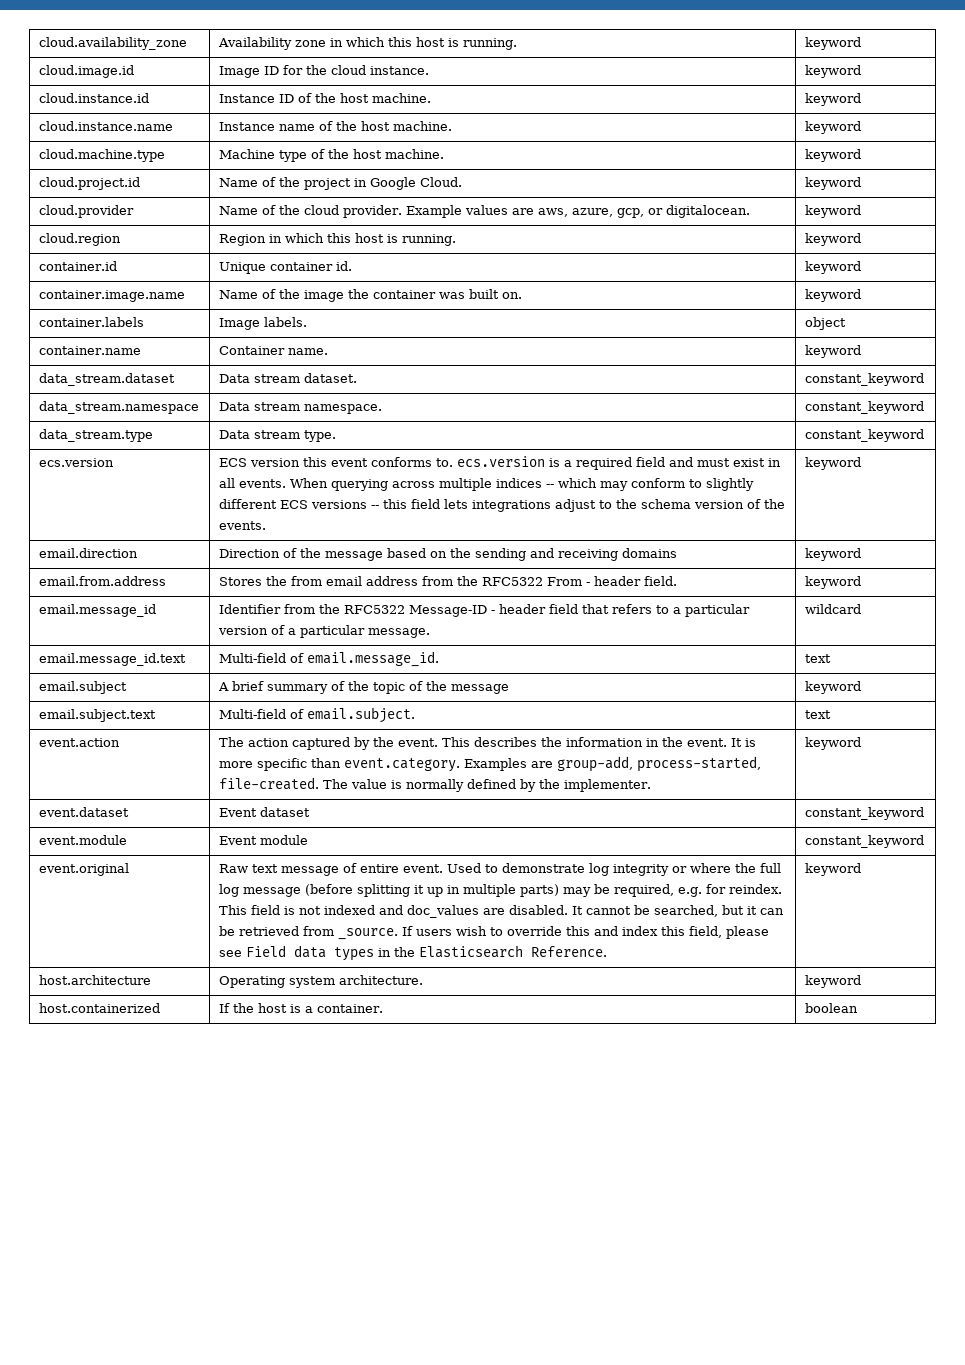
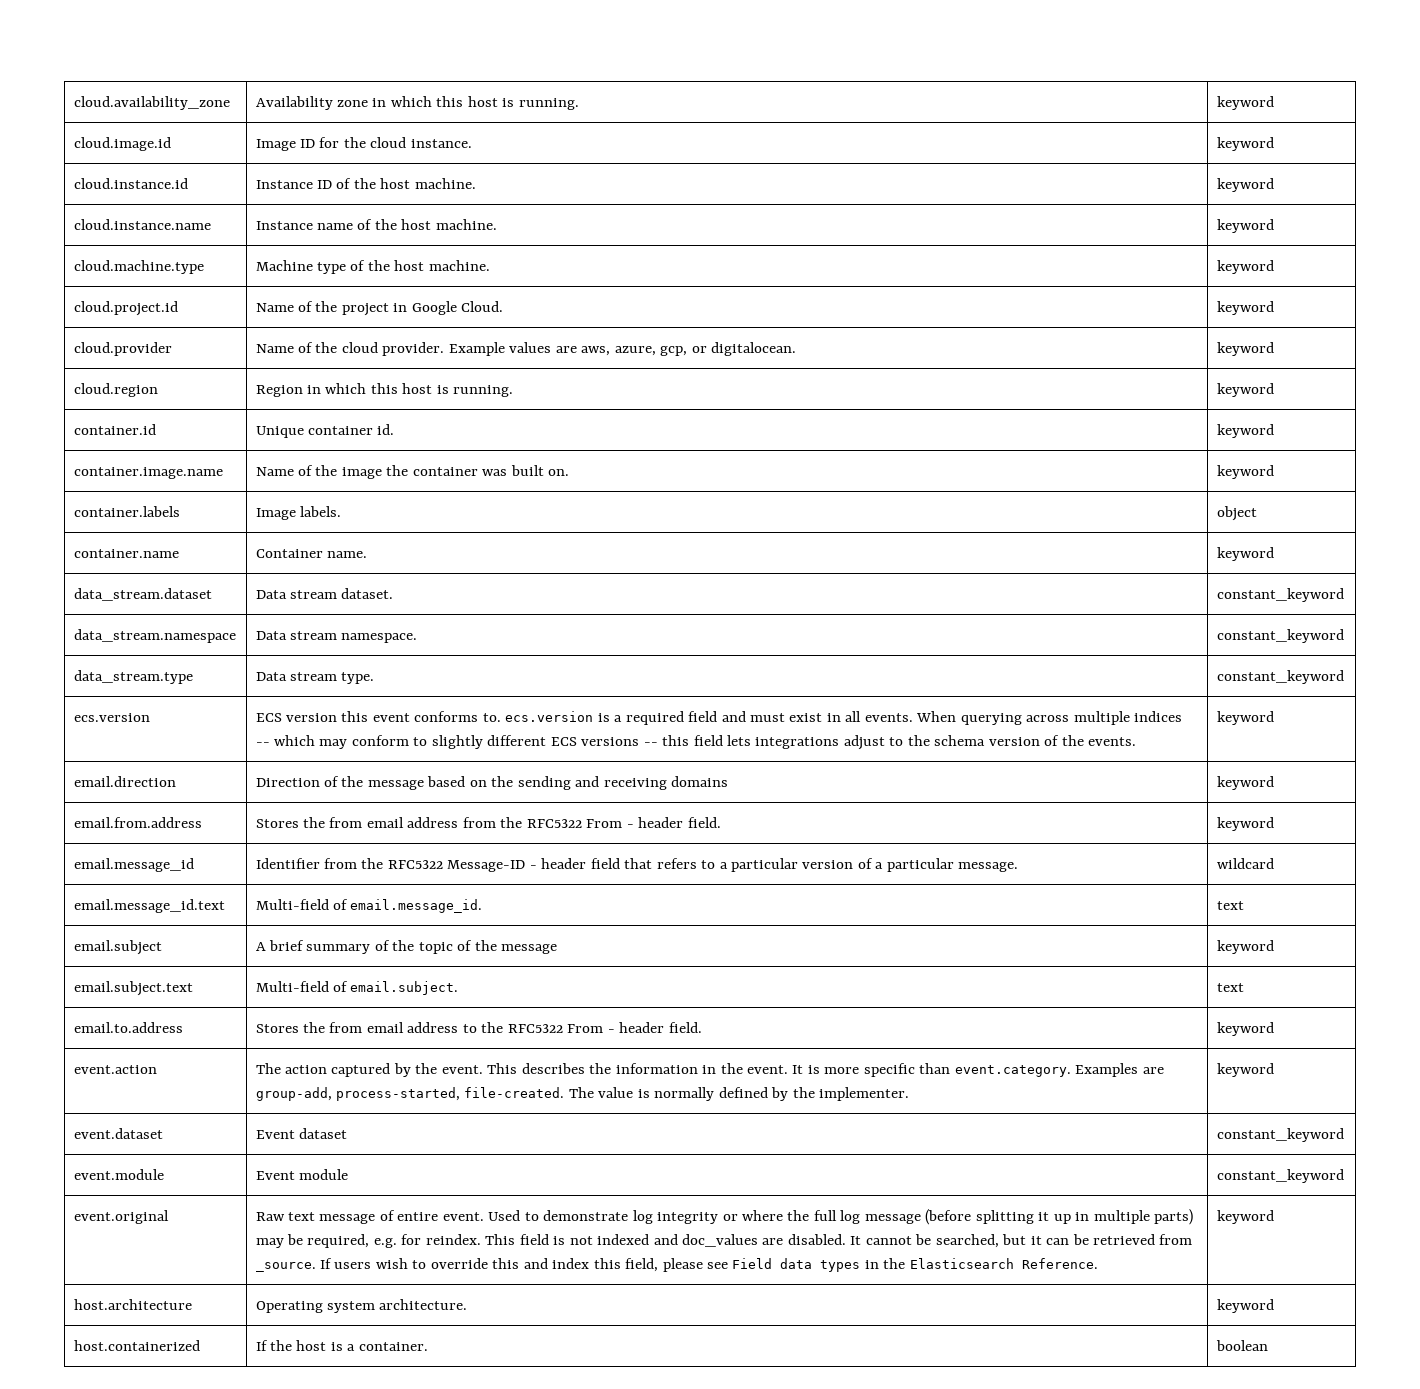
(831, 714) none -> [73,1022,183,1033] [255,1022,702,1033] [1216,1022,1274,1036] // email.to.address | Stores the from email address to the RFC5322 From - header field. | keyword

